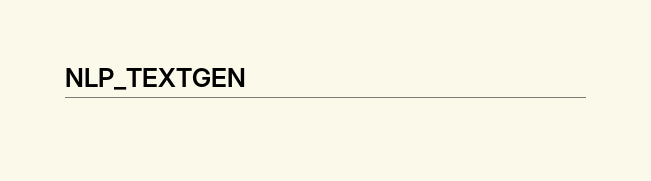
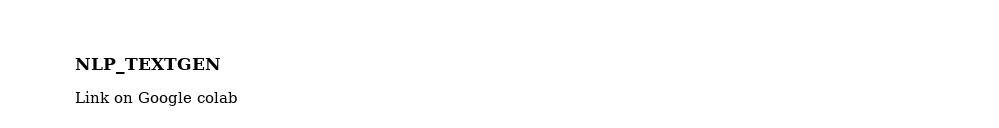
(246, 79) none -> [75,91,238,106] // Link on Google colab

